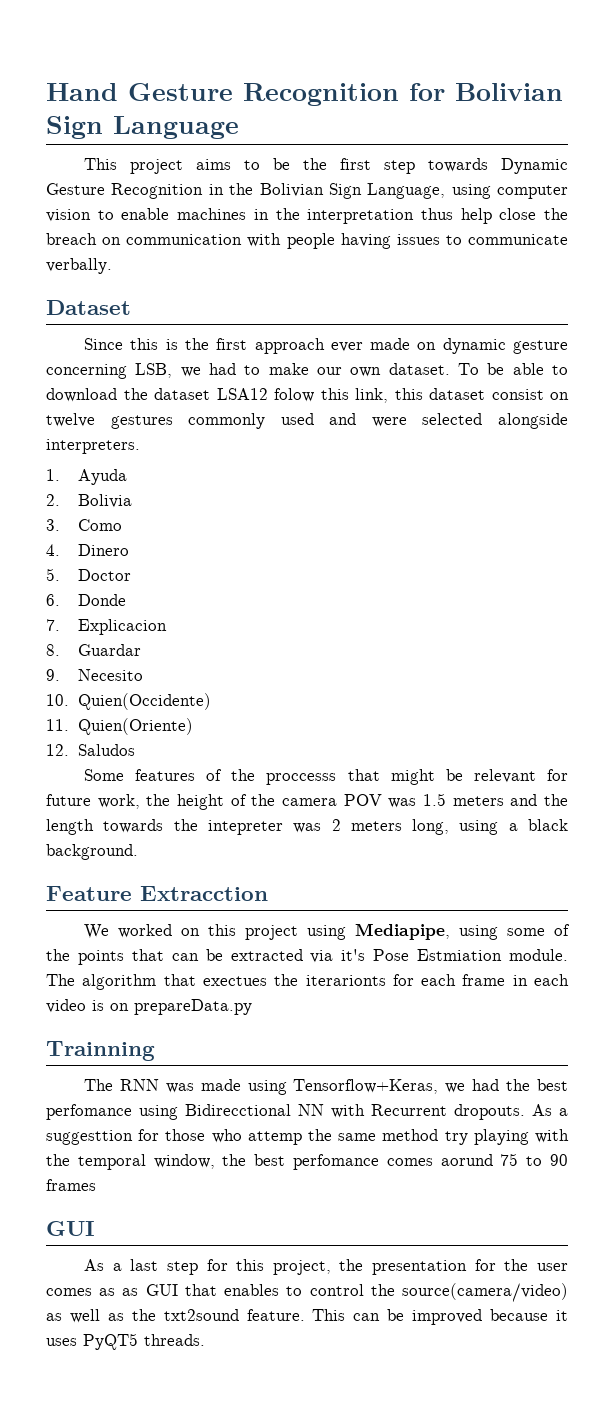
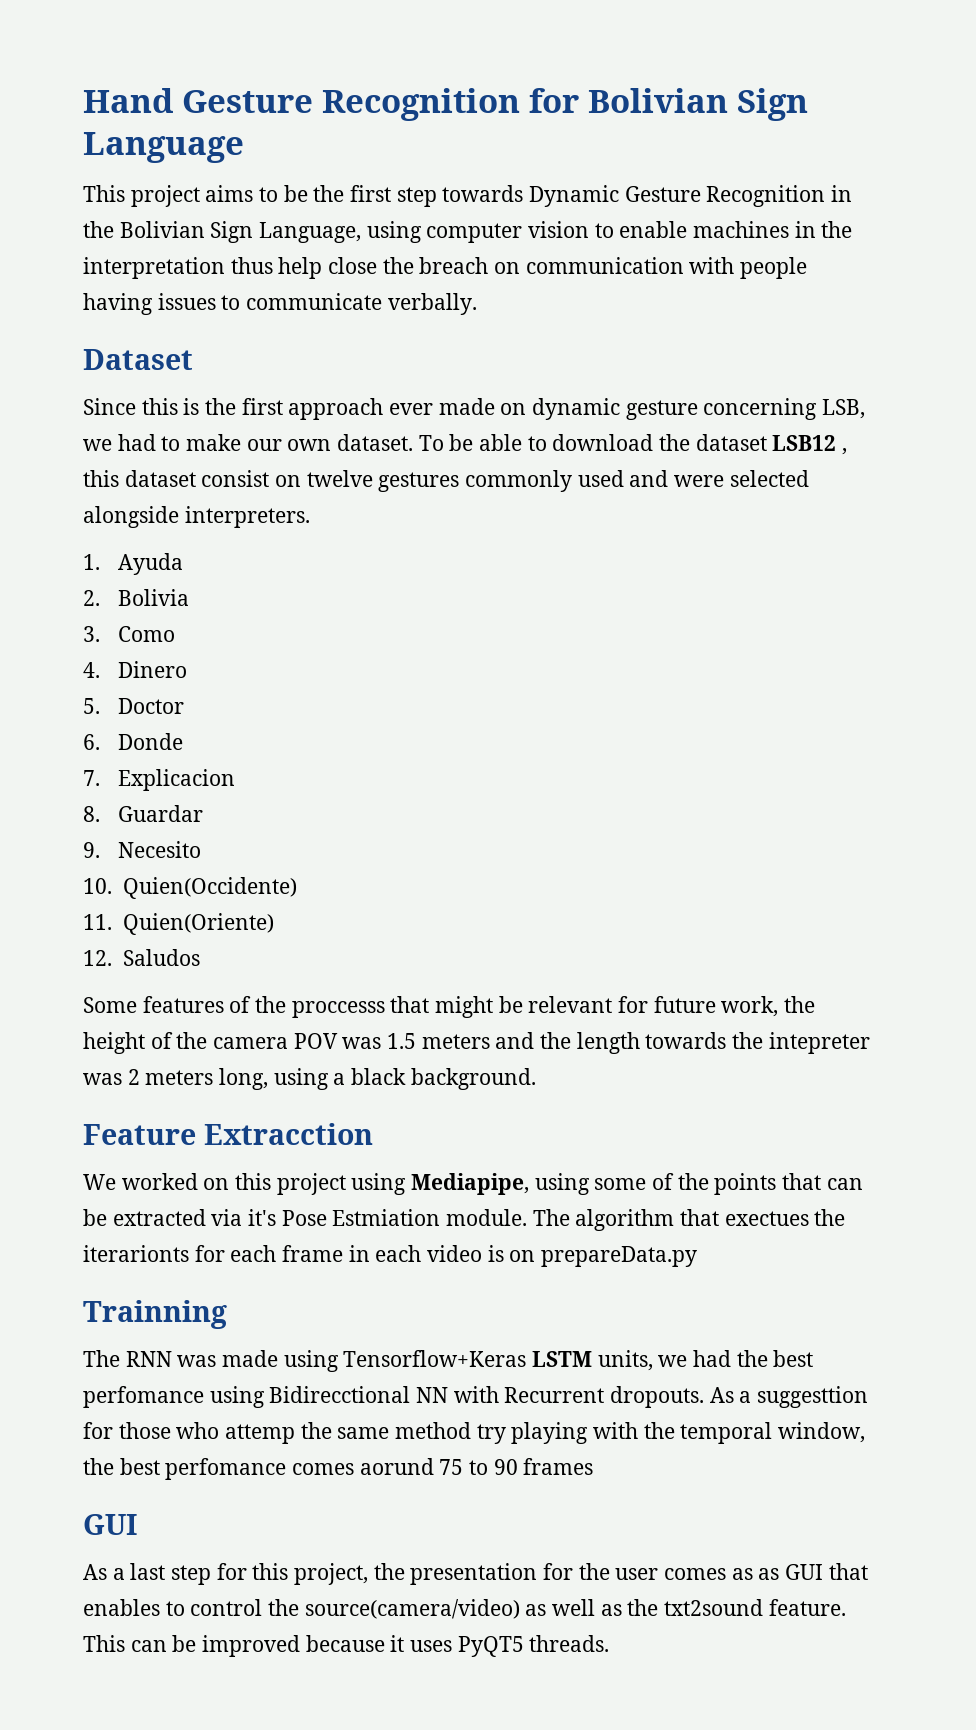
[216,388,388,403] LSA12 folow this link, -> [772,435,848,455] LSB12 ,
[293,1079,439,1094] Tensorflow+Keras, -> [343,1350,653,1371] Tensorflow+Keras LSTM units,

